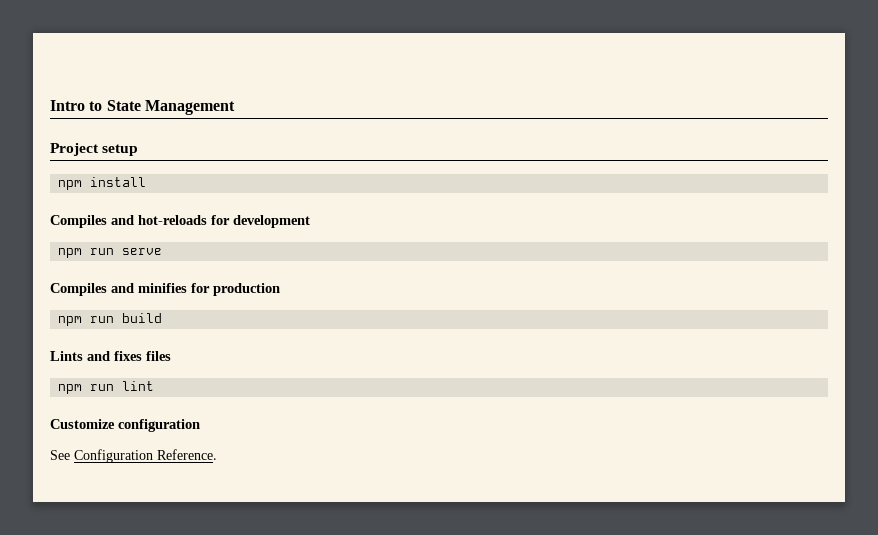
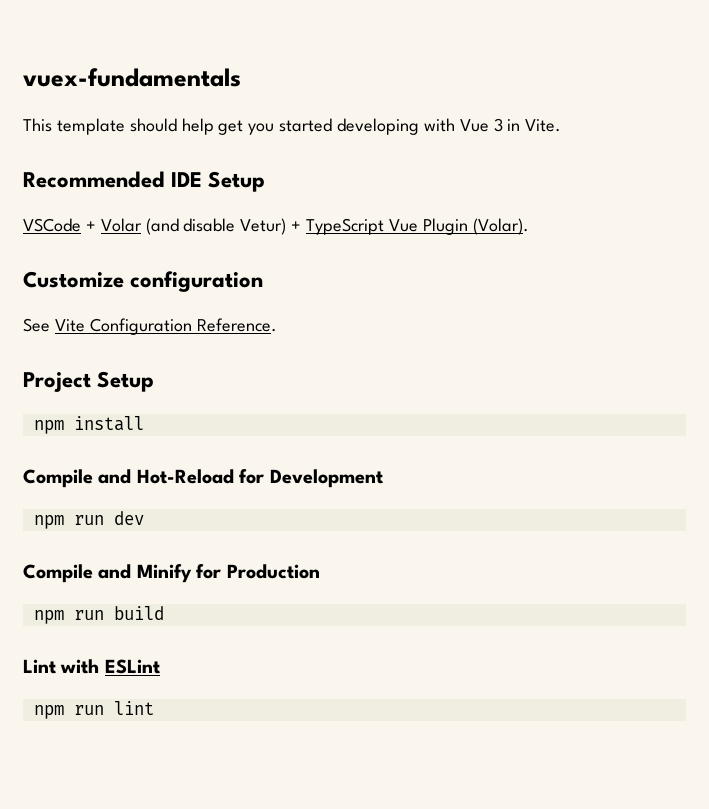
[50,100,235,115] Intro to State Management -> [23,68,241,87] [23,118,562,135] [23,171,266,192] [23,218,529,235] [23,271,264,292] [23,318,277,335] vuex-fundamentals // This template should help get you started developing with Vue 3 in Vite. // Recommended IDE Setup // VSCode + Volar (and disable Vetur) + TypeScript Vue Plugin (Volar). // Customize configuration // See Vite Configuration Reference.
[102,144,139,156] setup -> [97,371,155,392] Setup
[50,215,310,228] [58,248,163,258] [50,283,280,296] Compiles and hot-reloads for development // npm run serve // Compiles and minifies for production -> [23,469,383,488] [33,511,144,529] [23,564,320,583] Compile and Hot-Reload for Development // npm run dev // Compile and Minify for Production
[50,351,171,361] Lints and fixes files -> [23,659,160,674] Lint with ESLint
[50,419,200,432] [50,449,217,463] // Customize configuration // See Configuration Reference. -> (154, 708) none

